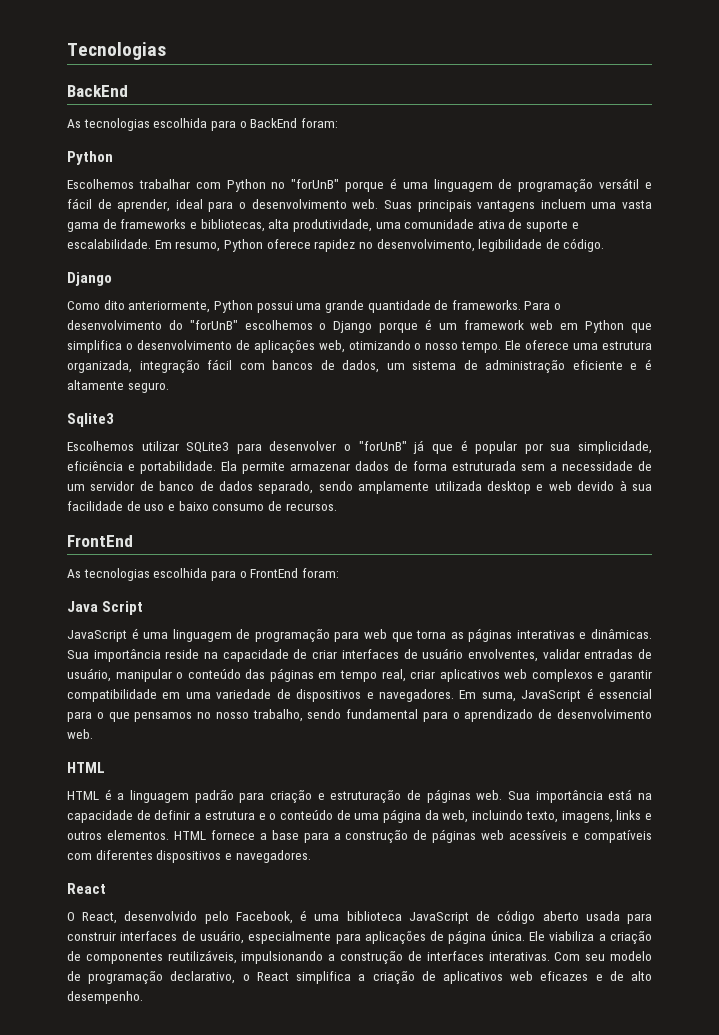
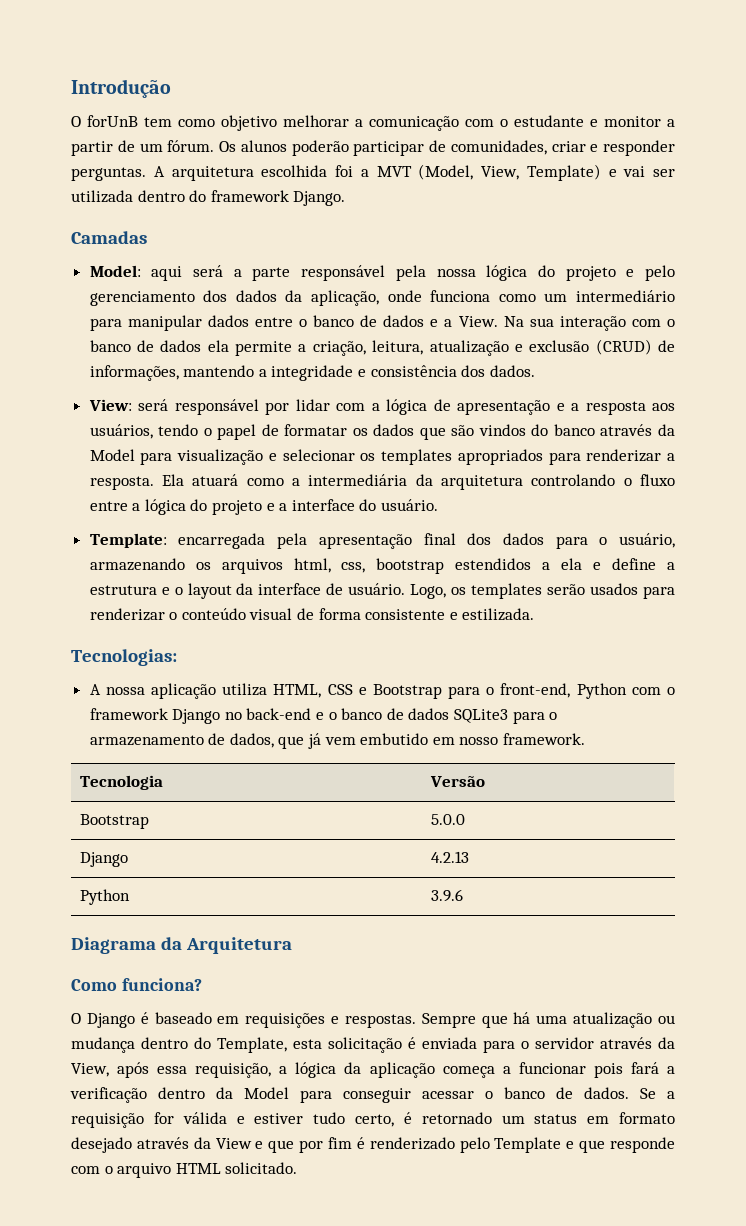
[67,42,166,60] [67,85,128,97] [67,118,338,131] [67,151,113,165] [67,178,652,192] [67,198,653,212] [67,219,579,232] [67,238,605,252] [67,272,112,286] [67,300,562,313] [67,319,653,333] [67,339,652,353] [67,359,653,373] [67,380,169,393] [67,413,114,427] [67,440,653,454] [67,461,652,474] [67,480,652,494] [67,501,337,511] [67,535,133,547] [67,568,339,581] [67,601,144,615] [67,628,652,642] [67,648,652,662] [67,668,652,682] [67,688,652,702] [67,709,652,722] [67,729,93,739] [67,762,105,773] [67,789,652,803] [67,809,652,823] [67,829,653,843] [67,850,311,863] [67,883,106,894] [67,910,652,924] [67,930,652,944] [67,950,652,964] [67,970,652,984] [67,991,143,1004] Tecnologias // BackEnd // As tecnologias escolhida para o BackEnd foram: // Python // Escolhemos trabalhar com Python no "forUnB" porque é uma linguagem de programação versátil e fácil de aprender, ideal para o desenvolvimento web. Suas principais vantagens incluem uma vasta gama de frameworks e bibliotecas, alta produtividade, uma comunidade ativa de suporte e escalabilidade. Em resumo, Python oferece rapidez no desenvolvimento, legibilidade de código. // Django // Como dito anteriormente, Python possui uma grande quantidade de frameworks. Para o desenvolvimento do "forUnB" escolhemos o Django porque é um framework web em Python que simplifica o desenvolvimento de aplicações web, otimizando o nosso tempo. Ele oferece uma estrutura organizada, integração fácil com bancos de dados, um sistema de administração eficiente e é altamente seguro. // Sqlite3 // Escolhemos utilizar SQLite3 para desenvolver o "forUnB" já que é popular por sua simplicidade, eficiência e portabilidade. Ela permite armazenar dados de forma estruturada sem a necessidade de um servidor de banco de dados separado, sendo amplamente utilizada desktop e web devido à sua facilidade de uso e baixo consumo de recursos. // FrontEnd // As tecnologias escolhida para o FrontEnd foram: // Java Script // JavaScript é uma linguagem de programação para web que torna as páginas interativas e dinâmicas. Sua importância reside na capacidade de criar interfaces de usuário envolventes, validar entradas de usuário, manipular o conteúdo das páginas em tempo real, criar aplicativos web complexos e garantir compatibilidade em uma variedade de dispositivos e navegadores. Em suma, JavaScript é essencial para o que pensamos no nosso trabalho, sendo fundamental para o aprendizado de desenvolvimento web. // HTML // HTML é a linguagem padrão para criação e estruturação de páginas web. Sua importância está na capacidade de definir a estrutura e o conteúdo de uma página da web, incluindo texto, imagens, links e outros elementos. HTML fornece a base para a construção de páginas web acessíveis e compatíveis com diferentes dispositivos e navegadores. // React // O React, desenvolvido pelo Facebook, é uma biblioteca JavaScript de código aberto usada para construir interfaces de usuário, especialmente para aplicações de página única. Ele viabiliza a criação de componentes reutilizáveis, impulsionando a construção de interfaces interativas. Com seu modelo de programação declarativo, o React simplifica a criação de aplicativos web eficazes e de alto desempenho. -> [71,79,171,98] [71,115,675,131] [71,140,675,156] [71,164,675,181] [71,190,346,206] [71,231,147,244] [89,265,675,281] [89,290,675,306] [89,315,675,331] [89,339,675,356] [89,365,535,381] [88,399,675,415] [89,424,675,440] [89,449,676,465] [89,474,675,490] [89,499,439,515] [89,533,675,549] [89,558,675,574] [89,583,675,599] [89,608,535,621] [71,649,177,666] [89,683,675,699] [89,708,558,724] [89,733,586,749] [80,775,164,790] [430,776,486,787] [80,814,150,829] [431,814,466,825] [80,852,129,867] [431,851,470,863] [80,889,131,905] [431,889,464,902] [71,937,292,954] [71,978,202,991] [71,1012,675,1028] [71,1037,675,1053] [71,1062,676,1078] [70,1087,675,1103] [71,1112,675,1128] [71,1137,675,1153] [71,1162,298,1178] Introdução // O forUnB tem como objetivo melhorar a comunicação com o estudante e monitor a partir de um fórum. Os alunos poderão participar de comunidades, criar e responder perguntas. A arquitetura escolhida foi a MVT (Model, View, Template) e vai ser utilizada dentro do framework Django. // Camadas // Model: aqui será a parte responsável pela nossa lógica do projeto e pelo gerenciamento dos dados da aplicação, onde funciona como um intermediário para manipular dados entre o banco de dados e a View. Na sua interação com o banco de dados ela permite a criação, leitura, atualização e exclusão (CRUD) de informações, mantendo a integridade e consistência dos dados. // View: será responsável por lidar com a lógica de apresentação e a resposta aos usuários, tendo o papel de formatar os dados que são vindos do banco através da Model para visualização e selecionar os templates apropriados para renderizar a resposta. Ela atuará como a intermediária da arquitetura controlando o fluxo entre a lógica do projeto e a interface do usuário. // Template: encarregada pela apresentação final dos dados para o usuário, armazenando os arquivos html, css, bootstrap estendidos a ela e define a estrutura e o layout da interface de usuário. Logo, os templates serão usados para renderizar o conteúdo visual de forma consistente e estilizada. // Tecnologias: // A nossa aplicação utiliza HTML, CSS e Bootstrap para o front-end, Python com o framework Django no back-end e o banco de dados SQLite3 para o armazenamento de dados, que já vem embutido em nosso framework. // Tecnologia | Versão // Bootstrap | 5.0.0 // Django | 4.2.13 // Python | 3.9.6 // Diagrama da Arquitetura // Como funciona? // O Django é baseado em requisições e respostas. Sempre que há uma atualização ou mudança dentro do Template, esta solicitação é enviada para o servidor através da View, após essa requisição, a lógica da aplicação começa a funcionar pois fará a verificação dentro da Model para conseguir acessar o banco de dados. Se a requisição for válida e estiver tudo certo, é retornado um status em formato desejado através da View e que por fim é renderizado pelo Template e que responde com o arquivo HTML solicitado.

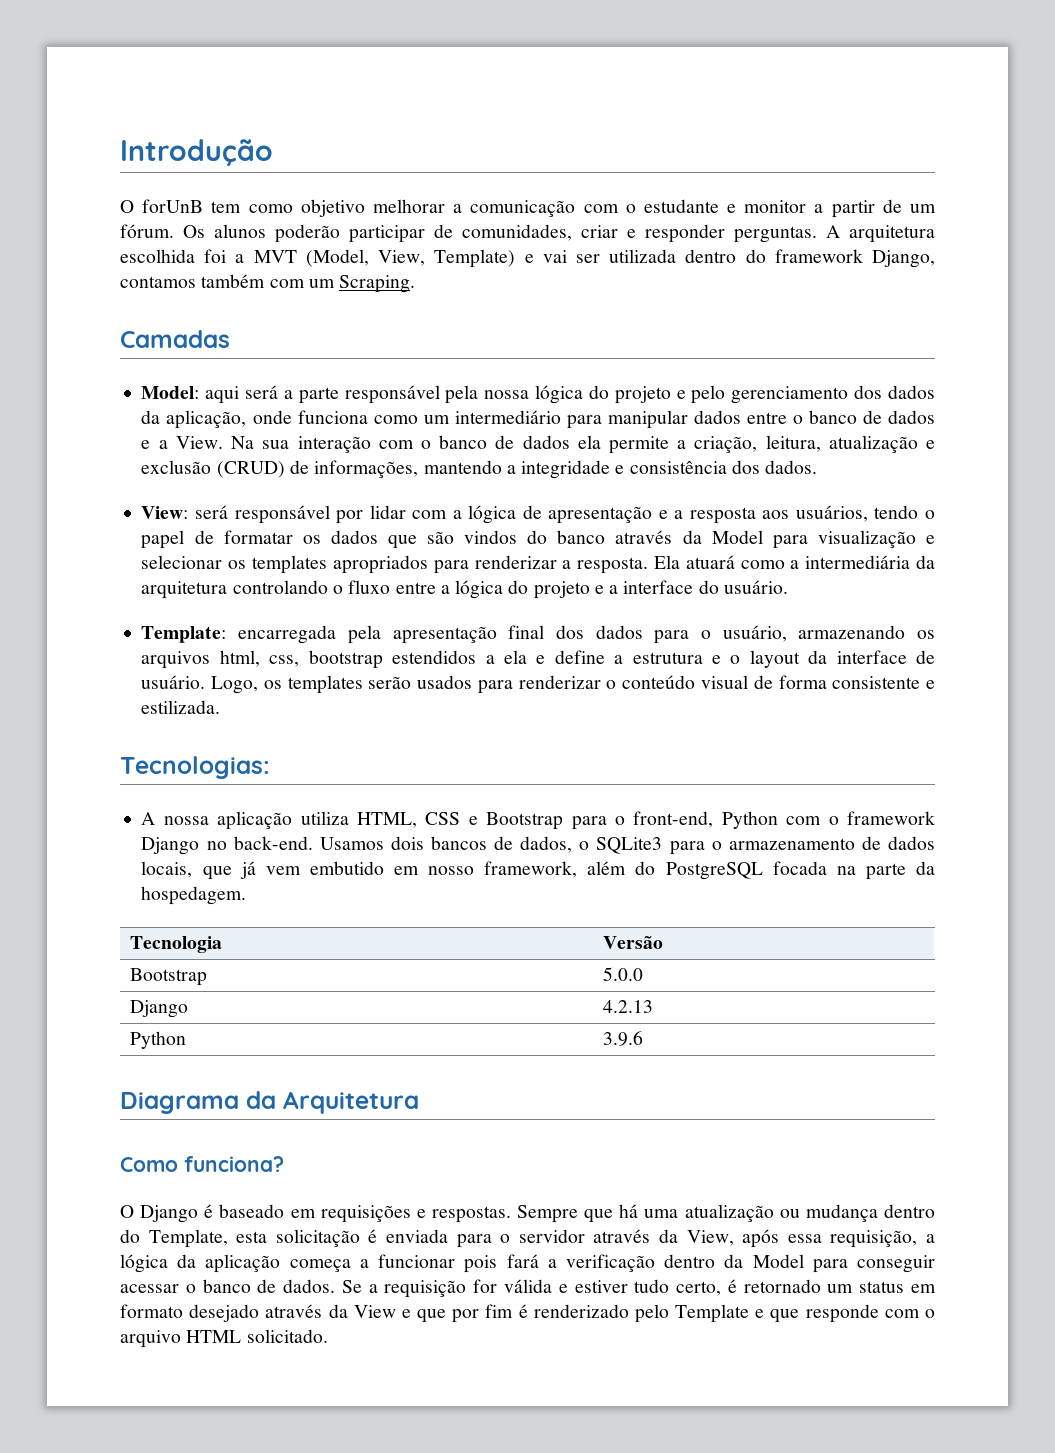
[293,191,346,206] Django. -> [871,250,935,268] [120,274,416,293] Django, contamos também com um Scraping.
[246,708,450,720] back-end e o banco de dados -> [233,836,590,853] back-end. Usamos dois bancos de dados, o
[229,733,274,748] dados, -> [887,836,935,850] [141,861,193,878] dados locais,
[503,733,586,745] framework. -> [484,861,935,880] [141,886,247,905] framework, além do PostgreSQL focada na parte da hospedagem.

